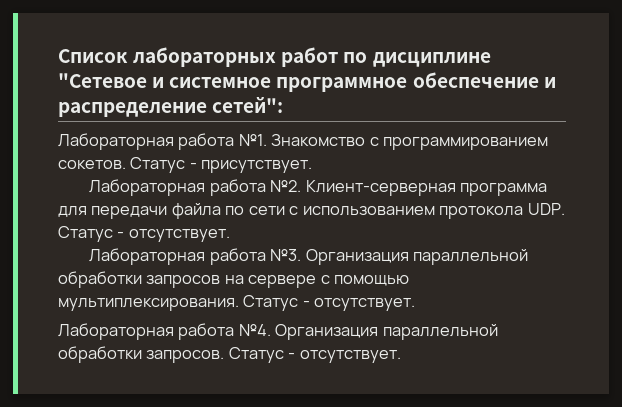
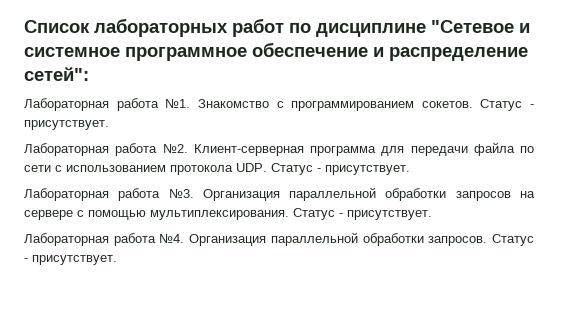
[128,229,230,242] отсутствует. -> [325,165,410,175] присутствует.
[314,298,416,311] отсутствует. -> [347,210,432,220] присутствует.
[299,350,401,363] отсутствует. -> [32,255,117,265] присутствует.

